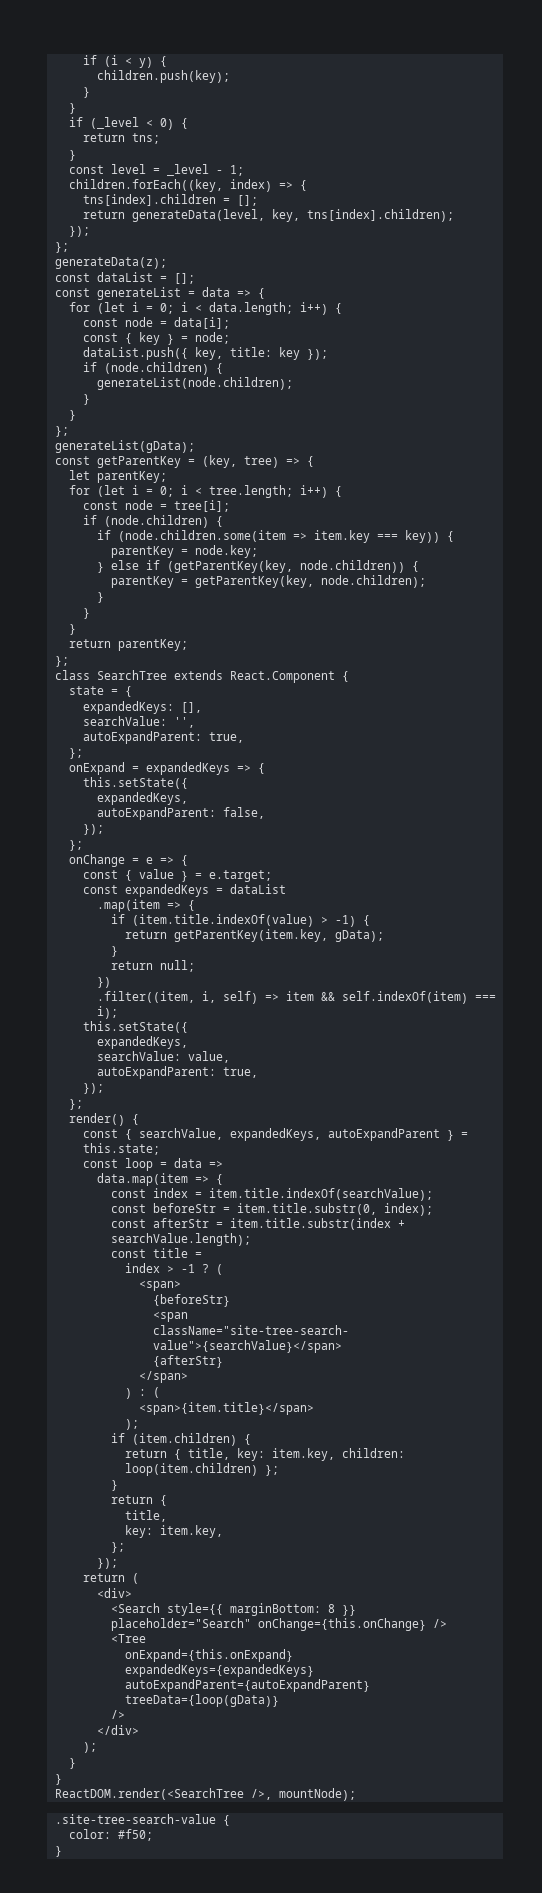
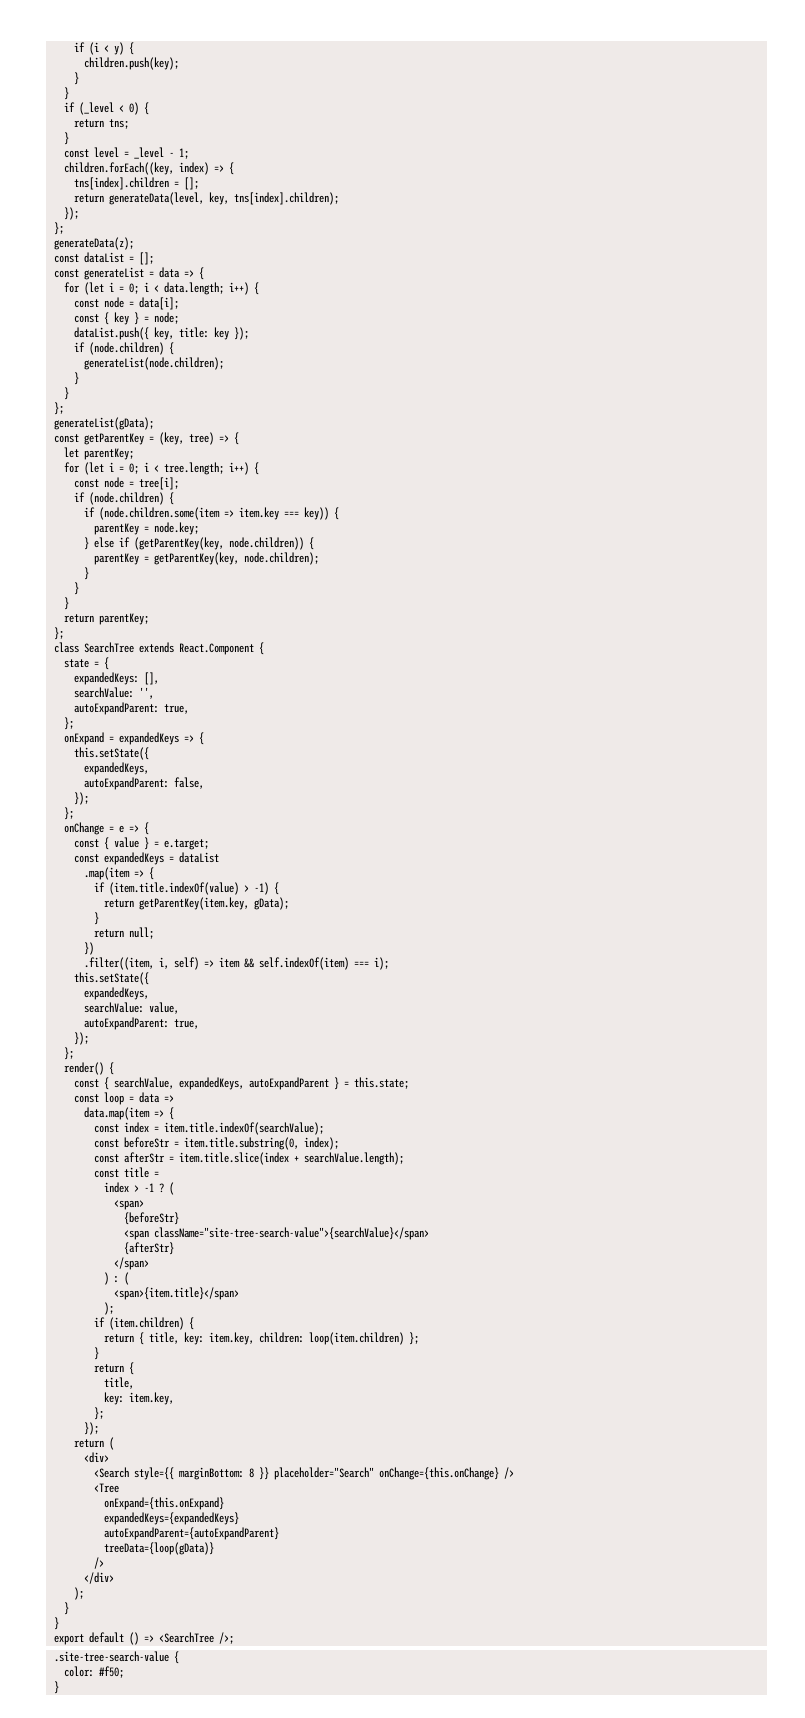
[236,1203,377,1215] item.title.substr(0, -> [183,1137,299,1150] item.title.substring(0,
[229,1218,391,1230] item.title.substr(index -> [178,1152,289,1165] item.title.slice(index
[54,1788,356,1801] ReactDOM.render(<SearchTree />, mountNode); -> [53,1632,234,1645] export default () => <SearchTree />;

